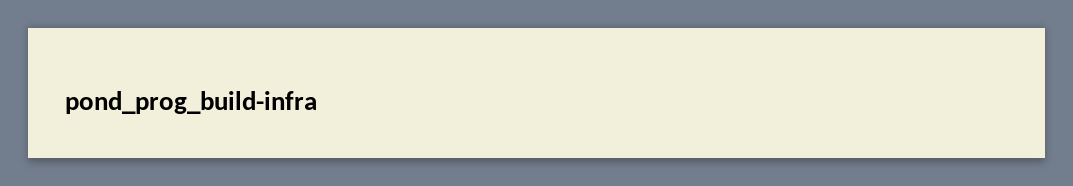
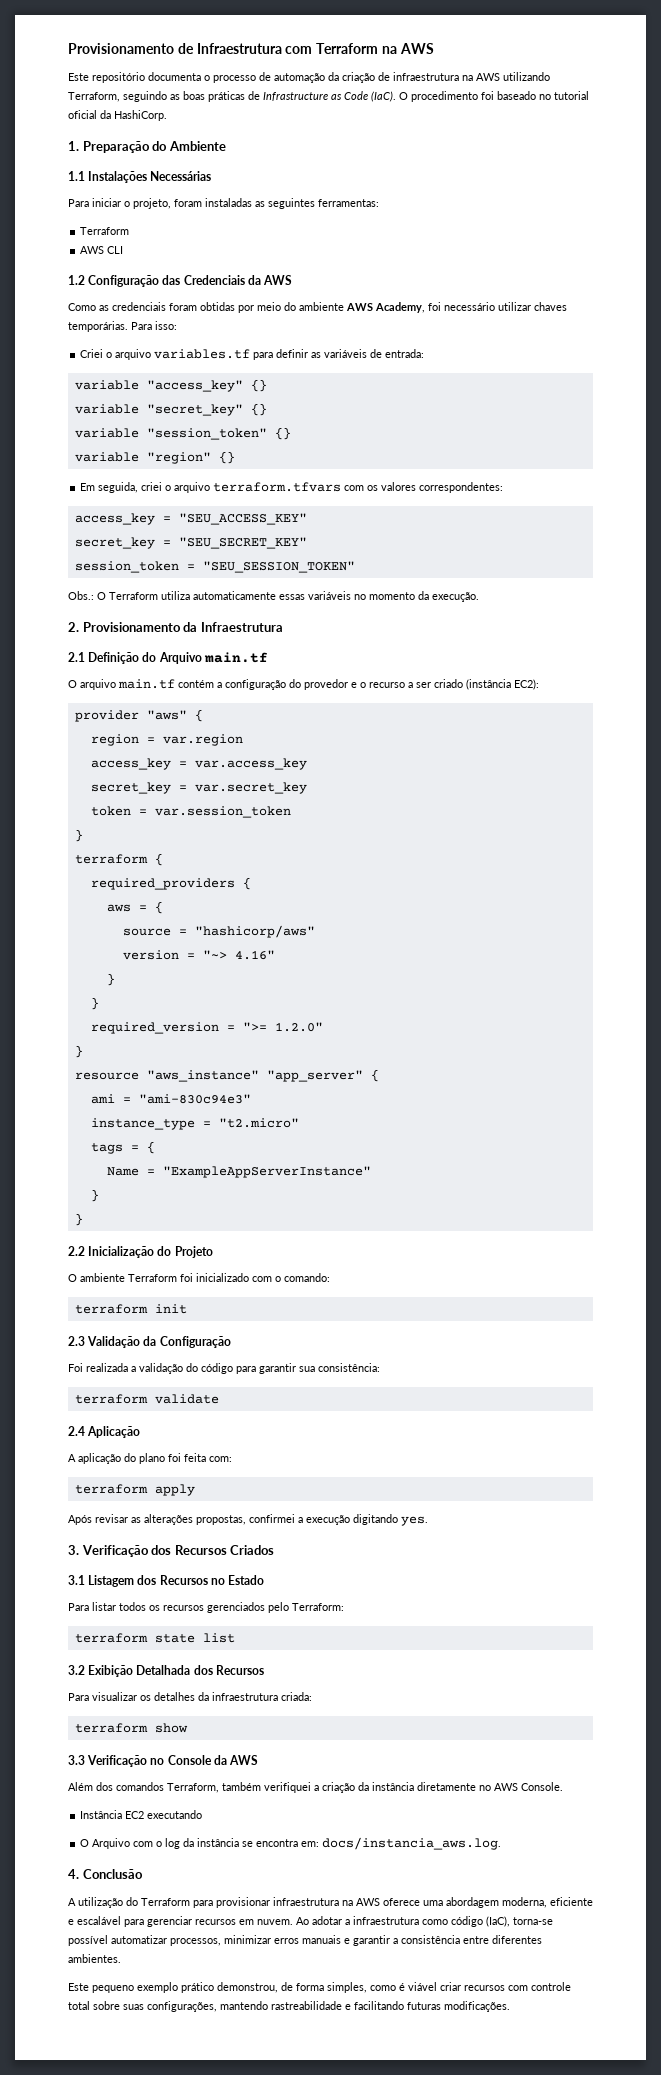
[65,91,317,114] pond_prog_build-infra -> [68,43,434,54] [68,72,550,83] [68,91,589,102] [68,110,167,121] [68,141,226,153] [68,171,212,183] [68,198,379,209] [80,227,130,235] [80,246,124,254] [68,275,293,287] [68,302,567,313] [68,321,177,332] [80,349,425,360] [74,379,267,392] [74,403,267,416] [74,427,291,440] [74,451,235,464] [80,482,504,493] [74,513,307,525] [74,537,307,549] [74,561,355,573] [68,591,479,602] [68,622,283,632] [68,652,268,664] [68,679,539,690] [74,709,203,722] [90,734,243,746] [90,758,307,770] [90,782,307,794] [90,806,291,818] [74,829,83,842] [74,853,163,866] [90,877,251,890] [106,901,163,914] [122,925,315,938] [122,950,275,960] [106,973,115,986] [90,997,99,1010] [90,1022,323,1034] [74,1045,83,1058] [74,1069,379,1082] [90,1094,251,1104] [90,1118,299,1130] [90,1141,155,1154] [106,1166,371,1178] [90,1189,99,1202] [74,1213,83,1226] [68,1246,213,1258] [68,1273,330,1282] [74,1304,187,1314] [68,1336,231,1348] [68,1363,380,1374] [74,1394,219,1404] [68,1426,141,1438] [68,1453,232,1464] [74,1484,195,1496] [68,1514,428,1526] [68,1545,275,1557] [68,1575,265,1587] [68,1602,344,1613] [74,1633,235,1643] [68,1665,264,1677] [68,1692,312,1701] [74,1723,188,1733] [68,1755,259,1767] [68,1782,563,1793] [80,1810,203,1819] [80,1837,502,1850] [68,1869,143,1879] [68,1897,593,1908] [68,1916,553,1927] [68,1935,542,1946] [68,1954,121,1963] [68,1982,571,1993] [68,2001,510,2012] Provisionamento de Infraestrutura com Terraform na AWS // Este repositório documenta o processo de automação da criação de infraestrutura na AWS utilizando Terraform, seguindo as boas práticas de Infrastructure as Code (IaC). O procedimento foi baseado no tutorial oficial da HashiCorp. // 1. Preparação do Ambiente // 1.1 Instalações Necessárias // Para iniciar o projeto, foram instaladas as seguintes ferramentas: // Terraform // AWS CLI // 1.2 Configuração das Credenciais da AWS // Como as credenciais foram obtidas por meio do ambiente AWS Academy, foi necessário utilizar chaves temporárias. Para isso: // Criei o arquivo variables.tf para definir as variáveis de entrada: // variable "access_key" {} // variable "secret_key" {} // variable "session_token" {} // variable "region" {} // Em seguida, criei o arquivo terraform.tfvars com os valores correspondentes: // access_key = "SEU_ACCESS_KEY" // secret_key = "SEU_SECRET_KEY" // session_token = "SEU_SESSION_TOKEN" // Obs.: O Terraform utiliza automaticamente essas variáveis no momento da execução. // 2. Provisionamento da Infraestrutura // 2.1 Definição do Arquivo main.tf // O arquivo main.tf contém a configuração do provedor e o recurso a ser criado (instância EC2): // provider "aws" { // region = var.region // access_key = var.access_key // secret_key = var.secret_key // token = var.session_token // } // terraform { // required_providers { // aws = { // source = "hashicorp/aws" // version = "~> 4.16" // } // } // required_version = ">= 1.2.0" // } // resource "aws_instance" "app_server" { // ami = "ami-830c94e3" // instance_type = "t2.micro" // tags = { // Name = "ExampleAppServerInstance" // } // } // 2.2 Inicialização do Projeto // O ambiente Terraform foi inicializado com o comando: // terraform init // 2.3 Validação da Configuração // Foi realizada a validação do código para garantir sua consistência: // terraform validate // 2.4 Aplicação // A aplicação do plano foi feita com: // terraform apply // Após revisar as alterações propostas, confirmei a execução digitando yes. // 3. Verificação dos Recursos Criados // 3.1 Listagem dos Recursos no Estado // Para listar todos os recursos gerenciados pelo Terraform: // terraform state list // 3.2 Exibição Detalhada dos Recursos // Para visualizar os detalhes da infraestrutura criada: // terraform show // 3.3 Verificação no Console da AWS // Além dos comandos Terraform, também verifiquei a criação da instância diretamente no AWS Console. // Instância EC2 executando // O Arquivo com o log da instância se encontra em: docs/instancia_aws.log. // 4. Conclusão // A utilização do Terraform para provisionar infraestrutura na AWS oferece uma abordagem moderna, eficiente e escalável para gerenciar recursos em nuvem. Ao adotar a infraestrutura como código (IaC), torna-se possível automatizar processos, minimizar erros manuais e garantir a consistência entre diferentes ambientes. // Este pequeno exemplo prático demonstrou, de forma simples, como é viável criar recursos com controle total sobre suas configurações, mantendo rastreabilidade e facilitando futuras modificações.

